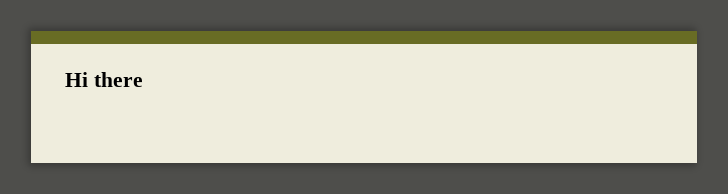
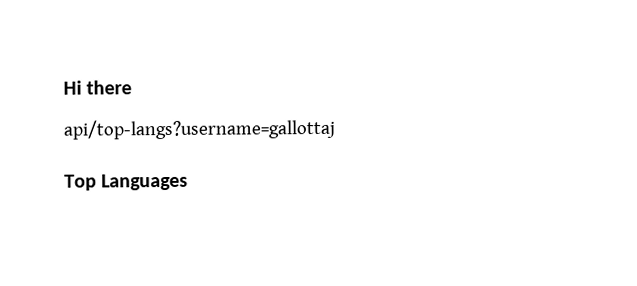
(143, 79) none -> [63,118,335,140] [64,173,189,191] // api/top-langs?username=gallottaj // Top Languages

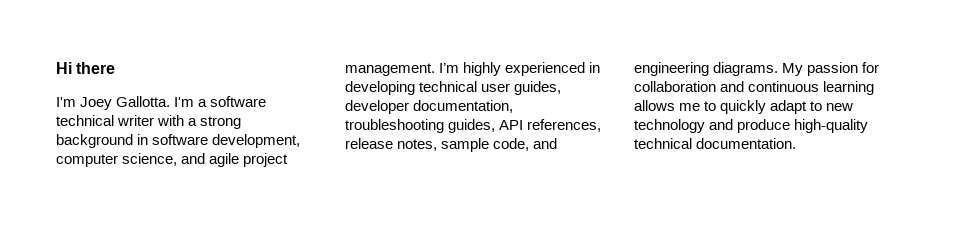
[63,118,335,140] [64,173,189,191] api/top-langs?username=gallottaj // Top Languages -> [56,96,267,110] [56,115,242,129] [56,134,301,148] [56,153,289,167] [345,62,601,76] [345,81,562,95] [345,100,514,114] [345,119,602,133] [345,138,558,152] [634,62,880,76] [634,81,875,95] [634,100,854,114] [634,119,869,133] [634,138,797,149] I'm Joey Gallotta. I'm a software technical writer with a strong background in software development, computer science, and agile project management. I’m highly experienced in developing technical user guides, developer documentation, troubleshooting guides, API references, release notes, sample code, and engineering diagrams. My passion for collaboration and continuous learning allows me to quickly adapt to new technology and produce high-quality technical documentation.

